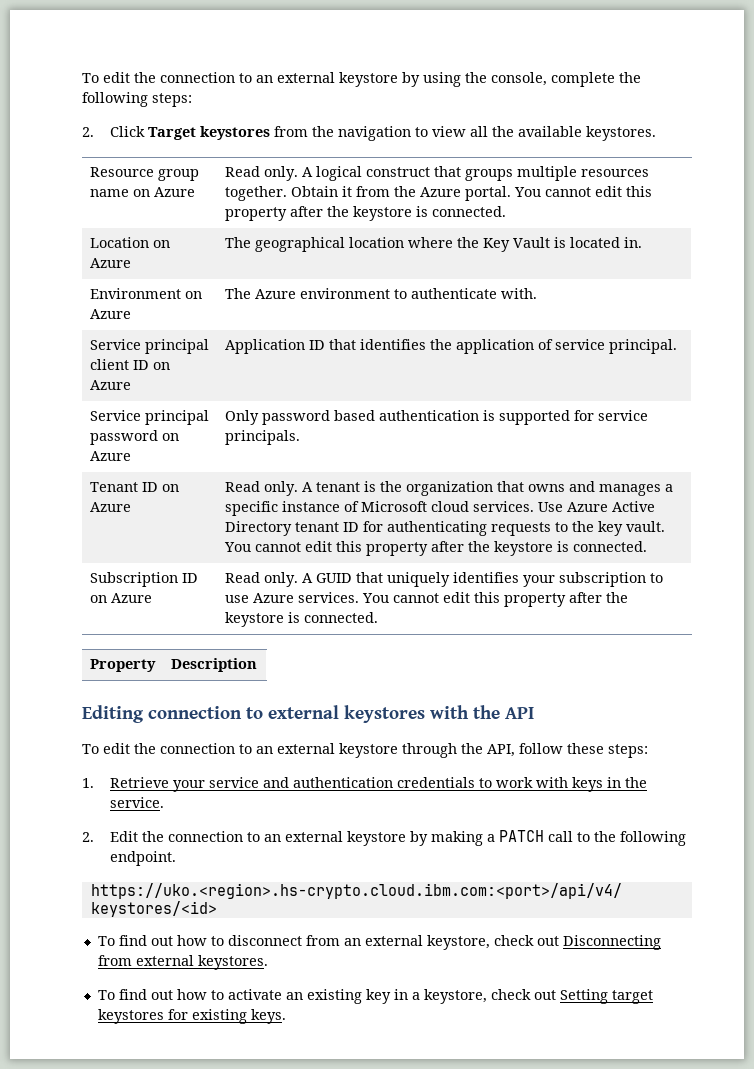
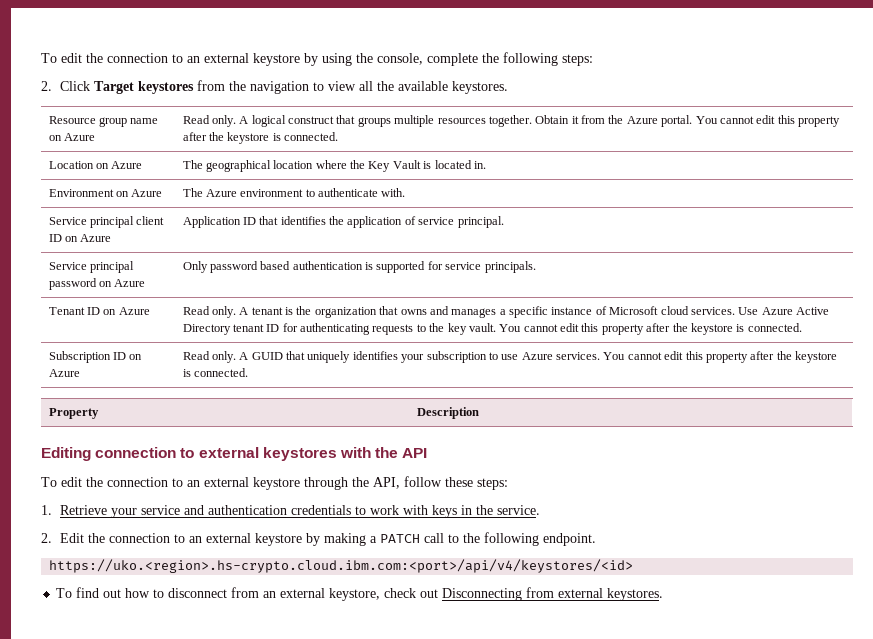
[97,989,653,1004] [97,1009,286,1024] // To find out how to activate an existing key in a keystore, check out Setting target keystores for existing keys. -> (664, 594) none

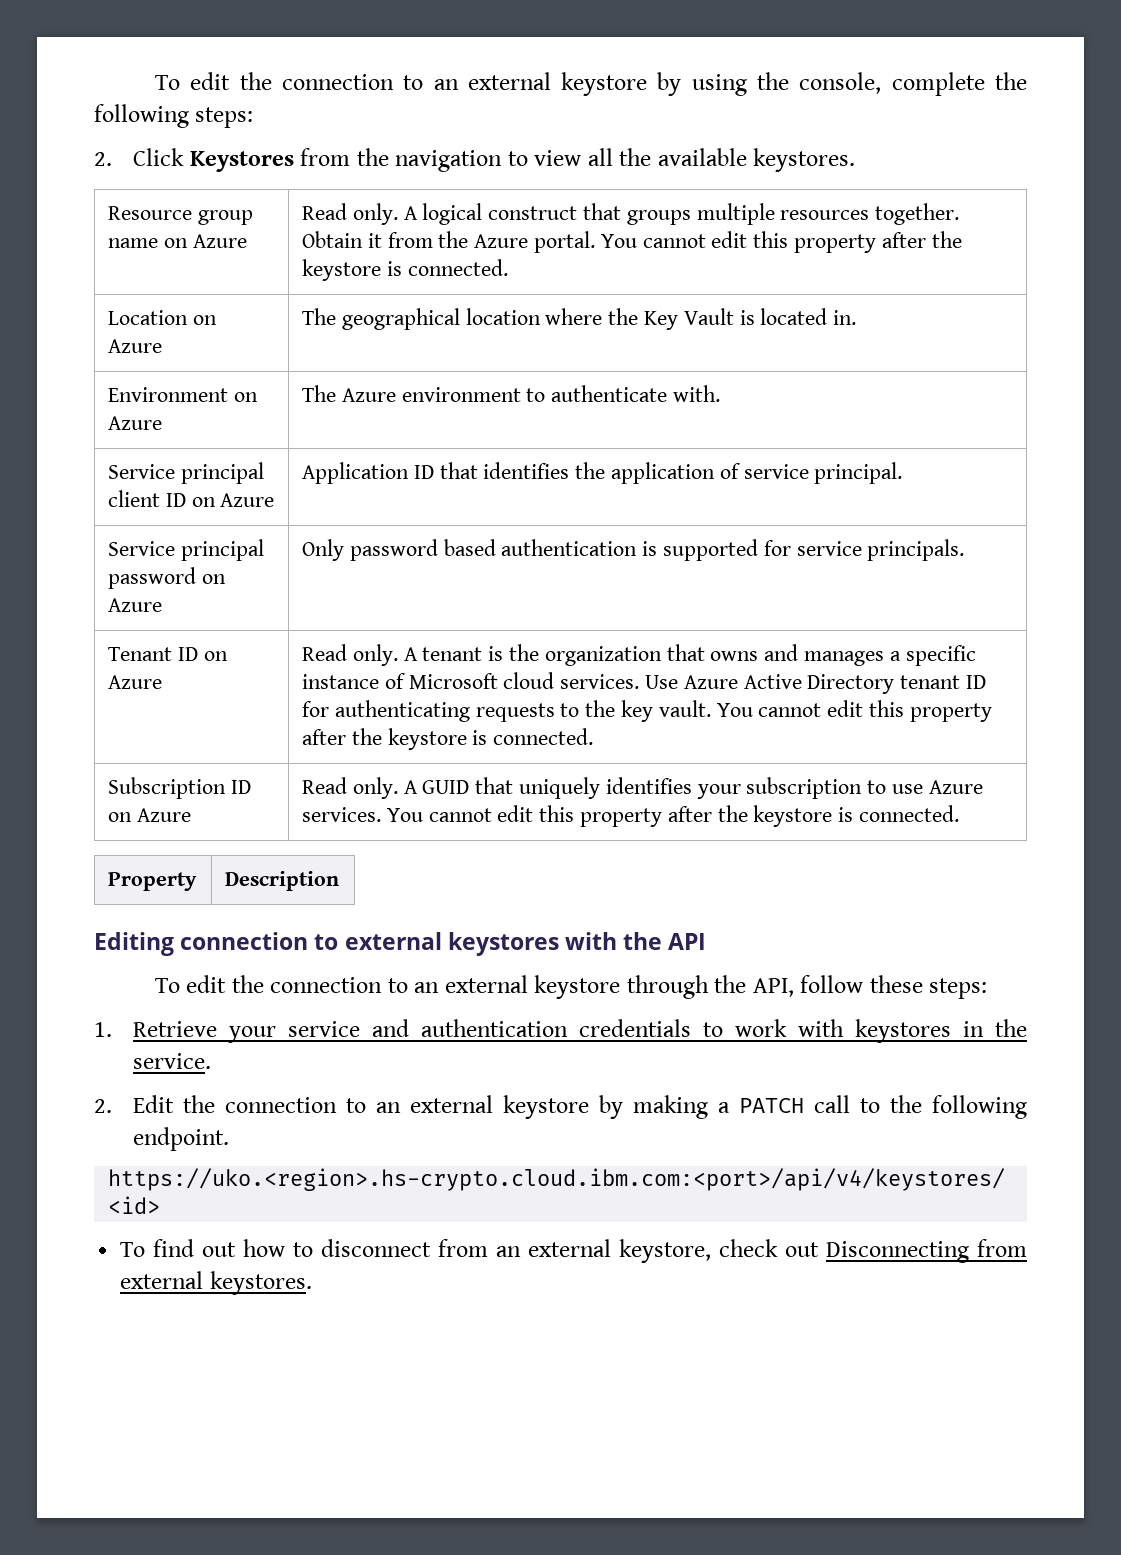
[94,81,195,94] Target keystores -> [189,151,294,172] Keystores
[432,505,458,518] keys -> [855,1019,952,1043] keystores

